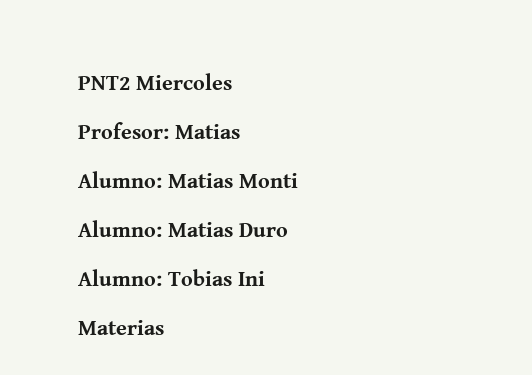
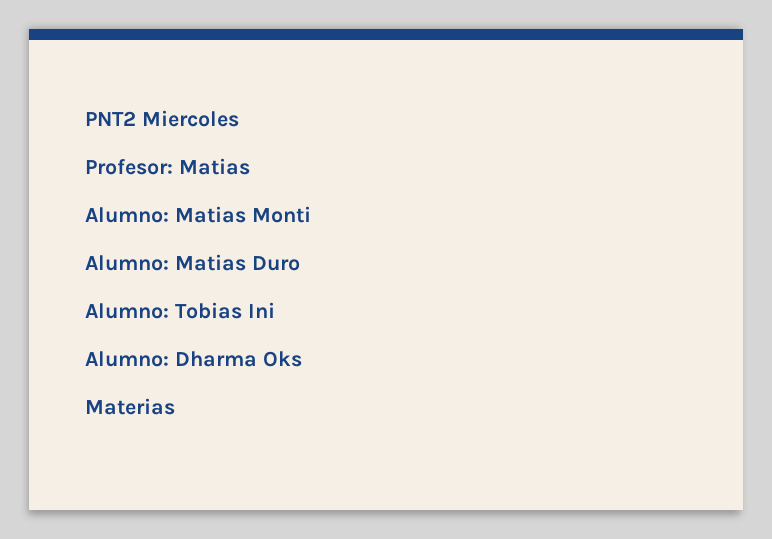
(265, 278) none -> [85,351,302,367] // Alumno: Dharma Oks

